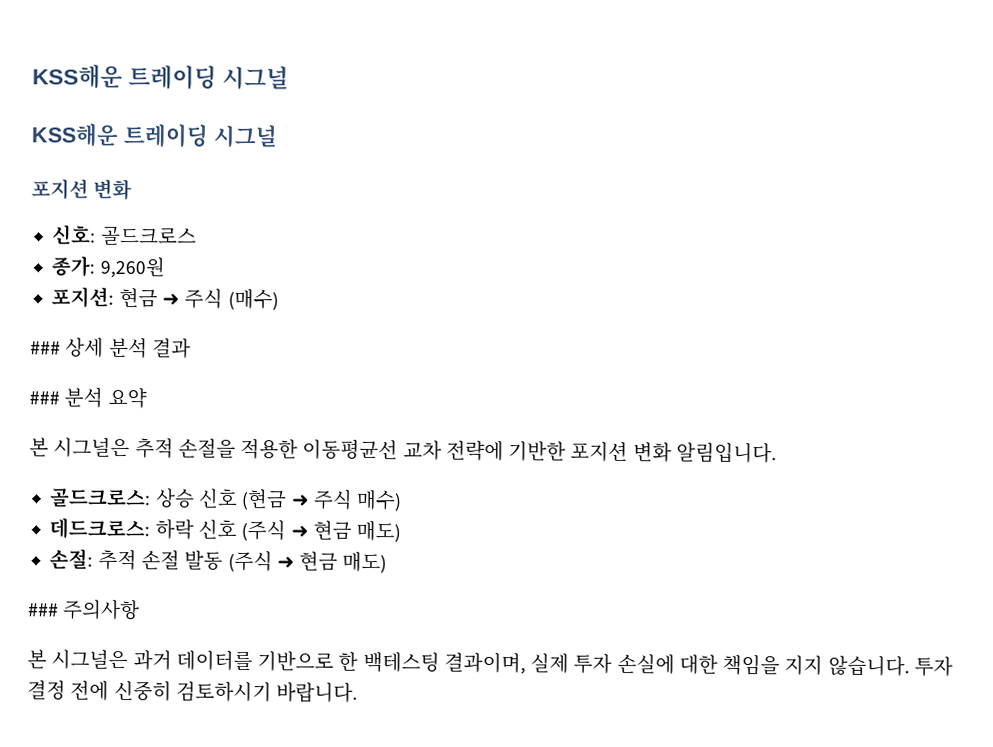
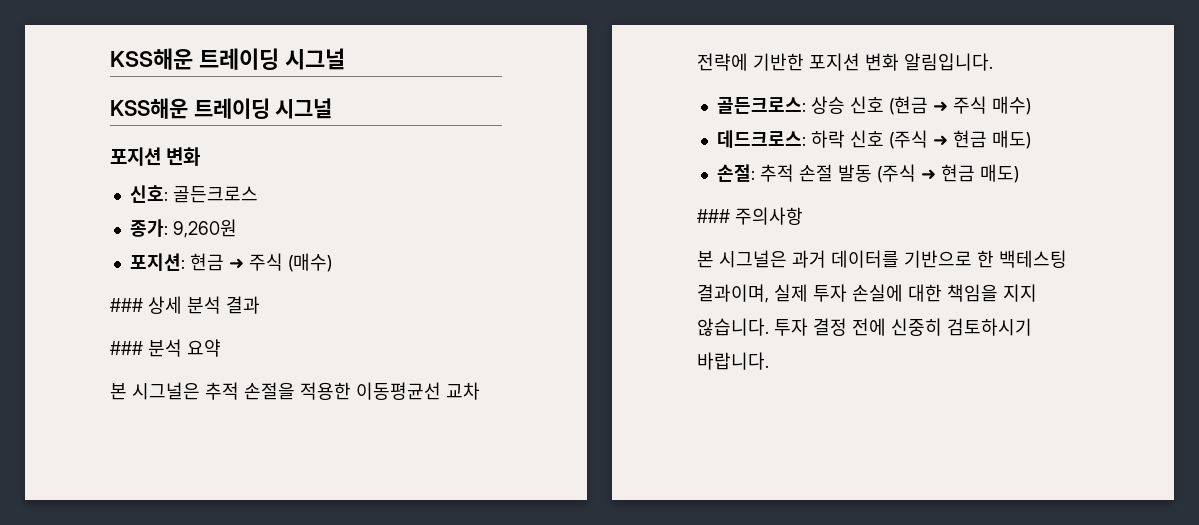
[100,225,197,246] 골드크로스 -> [172,186,258,203] 골든크로스
[49,488,152,508] 골드크로스: -> [716,97,806,114] 골든크로스:

